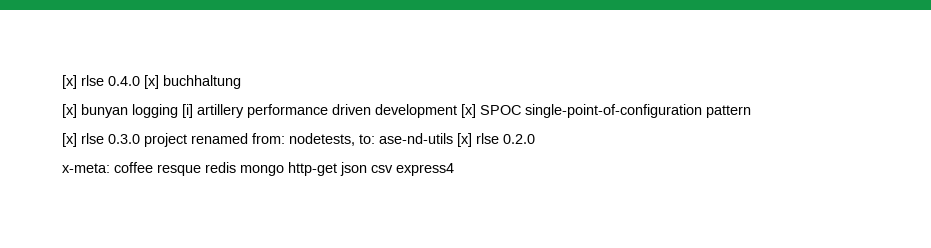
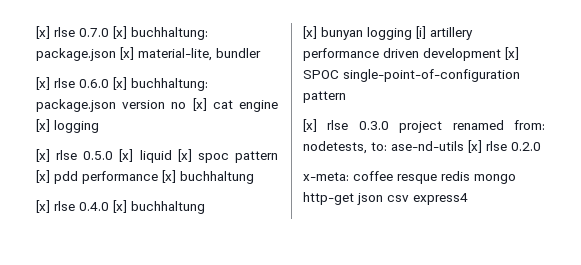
[62,75,104,89] [x] rlse -> [36,26,208,40] [36,47,261,61] [36,77,208,91] [36,98,278,112] [36,119,99,133] [36,149,278,163] [36,170,254,184] [36,200,75,213] [x] rlse 0.7.0 [x] buchhaltung: package.json [x] material-lite, bundler // [x] rlse 0.6.0 [x] buchhaltung: package.json version no [x] cat engine [x] logging // [x] rlse 0.5.0 [x] liquid [x] spoc pattern [x] pdd performance [x] buchhaltung // [x] rlse

